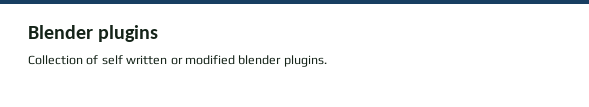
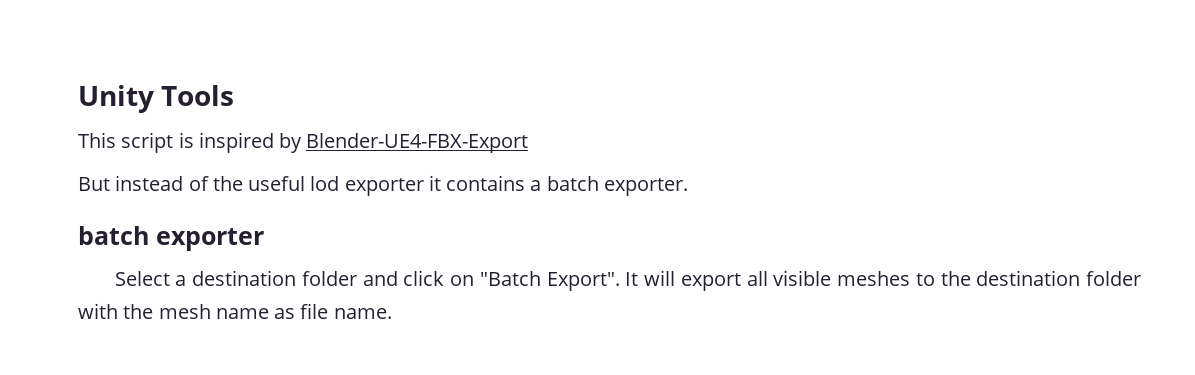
[28,25,159,42] [28,55,327,67] Blender plugins // Collection of self written or modified blender plugins. -> [78,85,235,113] [78,132,529,153] [78,175,688,196] [78,226,264,251] [114,270,1141,291] [78,303,392,319] Unity Tools // This script is inspired by Blender-UE4-FBX-Export // But instead of the useful lod exporter it contains a batch exporter. // batch exporter // Select a destination folder and click on "Batch Export". It will export all visible meshes to the destination folder with the mesh name as file name.

